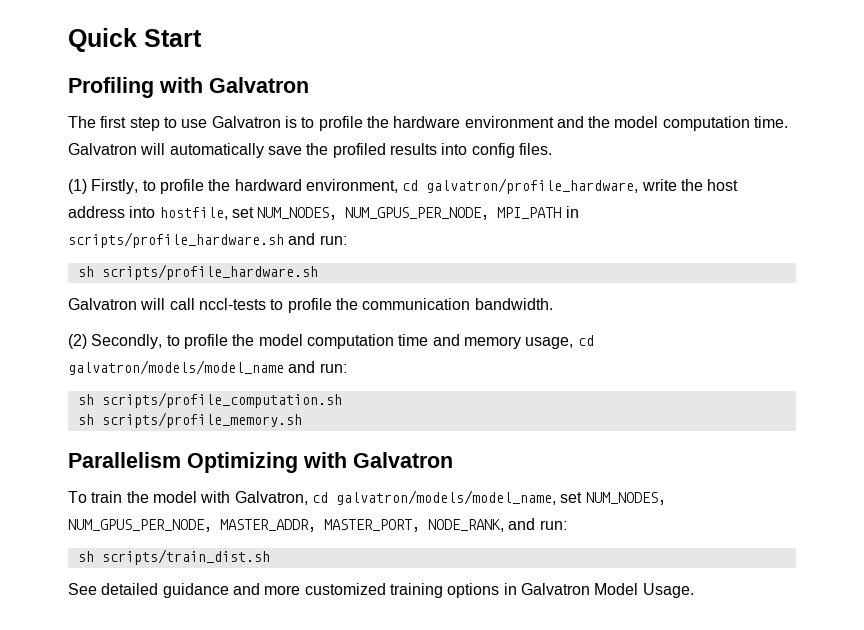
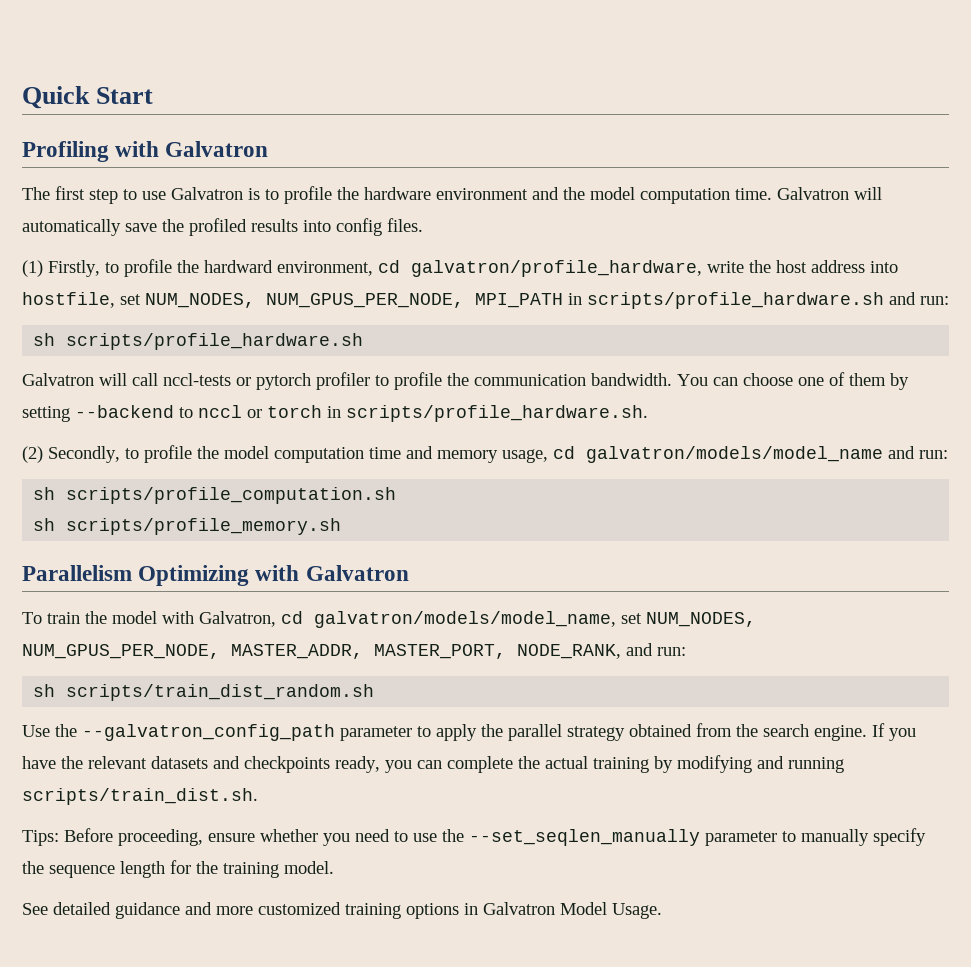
(266, 304) none -> [236,372,370,390] or pytorch profiler
(553, 304) none -> [677,372,909,390] [22,405,648,422] You can choose one of them by setting --backend to nccl or torch in scripts/profile_hardware.sh.
[101,549,270,565] scripts/train_dist.sh -> [66,684,375,701] [22,723,916,741] [22,755,844,773] [22,788,258,805] [22,828,926,846] [22,860,334,878] scripts/train_dist_random.sh // Use the --galvatron_config_path parameter to apply the parallel strategy obtained from the search engine. If you have the relevant datasets and checkpoints ready, you can complete the actual training by modifying and running scripts/train_dist.sh. // Tips: Before proceeding, ensure whether you need to use the --set_seqlen_manually parameter to manually specify the sequence length for the training model.

